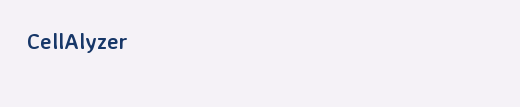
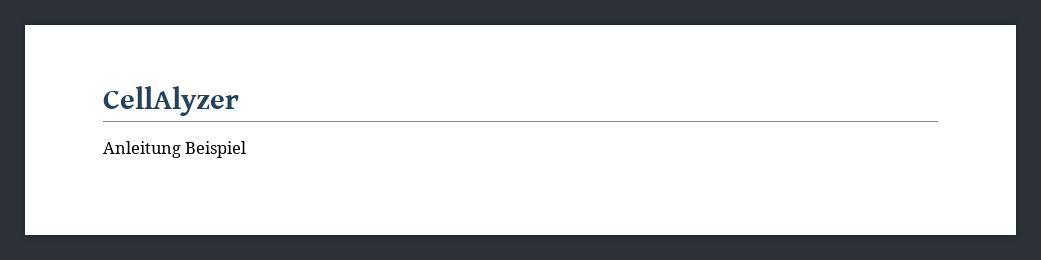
(128, 43) none -> [103,141,247,158] // Anleitung Beispiel

